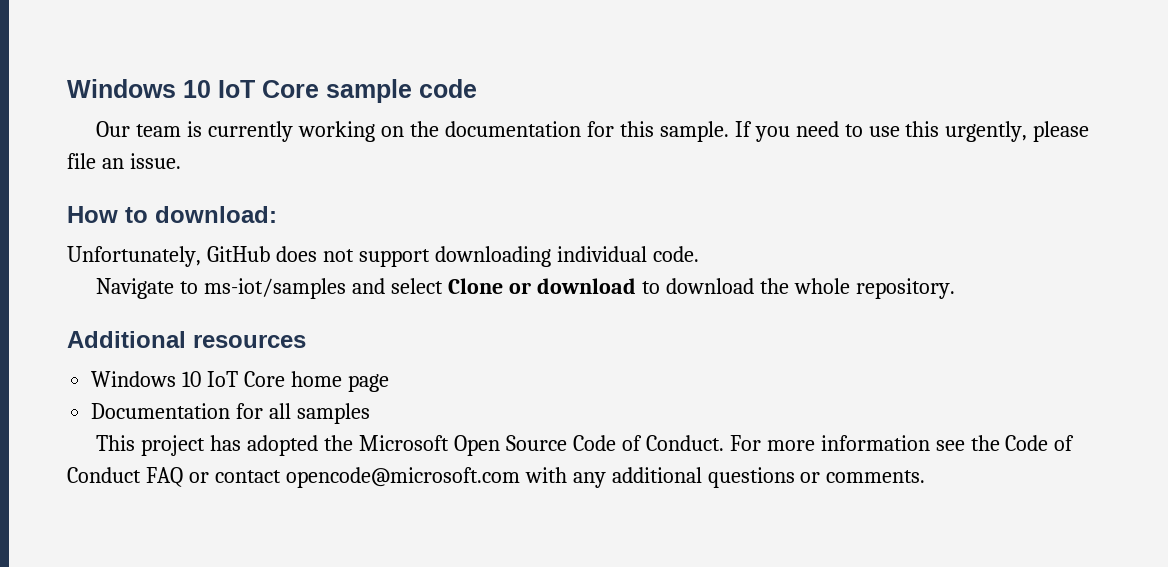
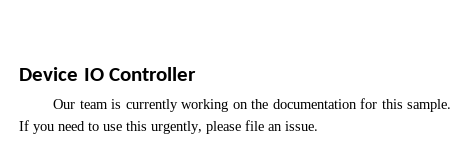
[67,79,477,103] Windows 10 IoT Core sample code -> [19,67,197,81] Device IO Controller
[67,206,277,223] [67,246,699,267] [96,278,955,299] [67,331,306,348] [91,371,389,392] [91,403,371,424] [96,435,1075,456] [67,467,926,488] // How to download: // Unfortunately, GitHub does not support downloading individual code. // Navigate to ms-iot/samples and select Clone or download to download the whole repository. // Additional resources // Windows 10 IoT Core home page // Documentation for all samples // This project has adopted the Microsoft Open Source Code of Conduct. For more information see the Code of Conduct FAQ or contact opencode@microsoft.com with any additional questions or comments. -> (318, 126) none

